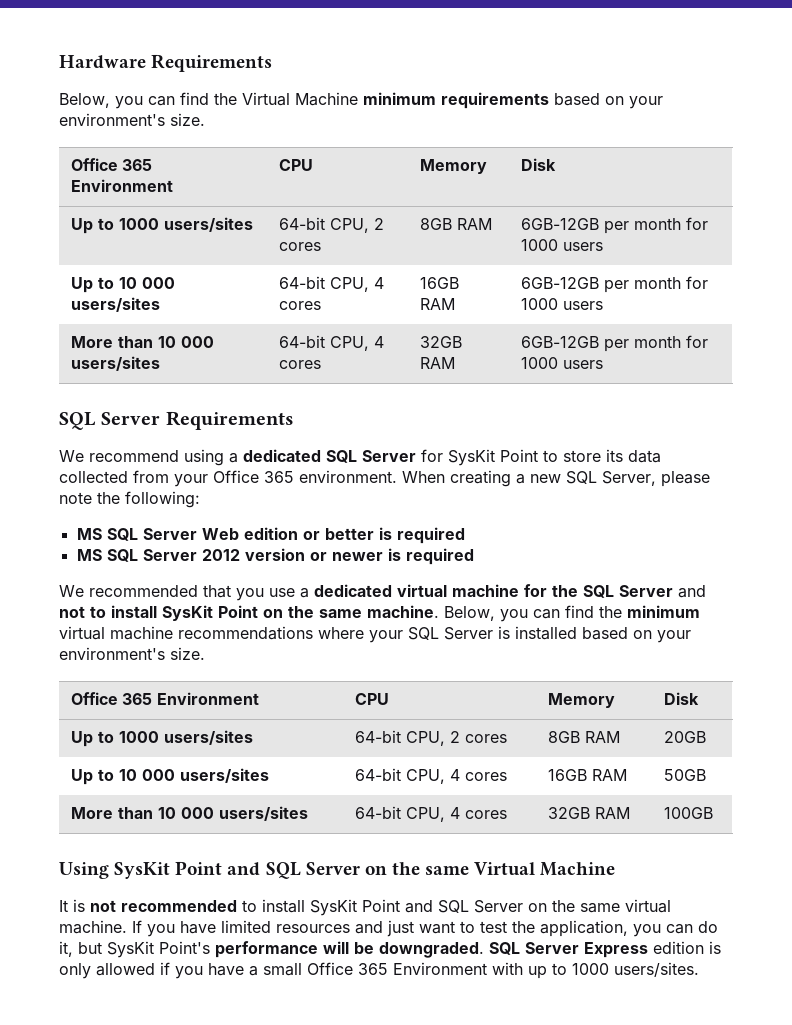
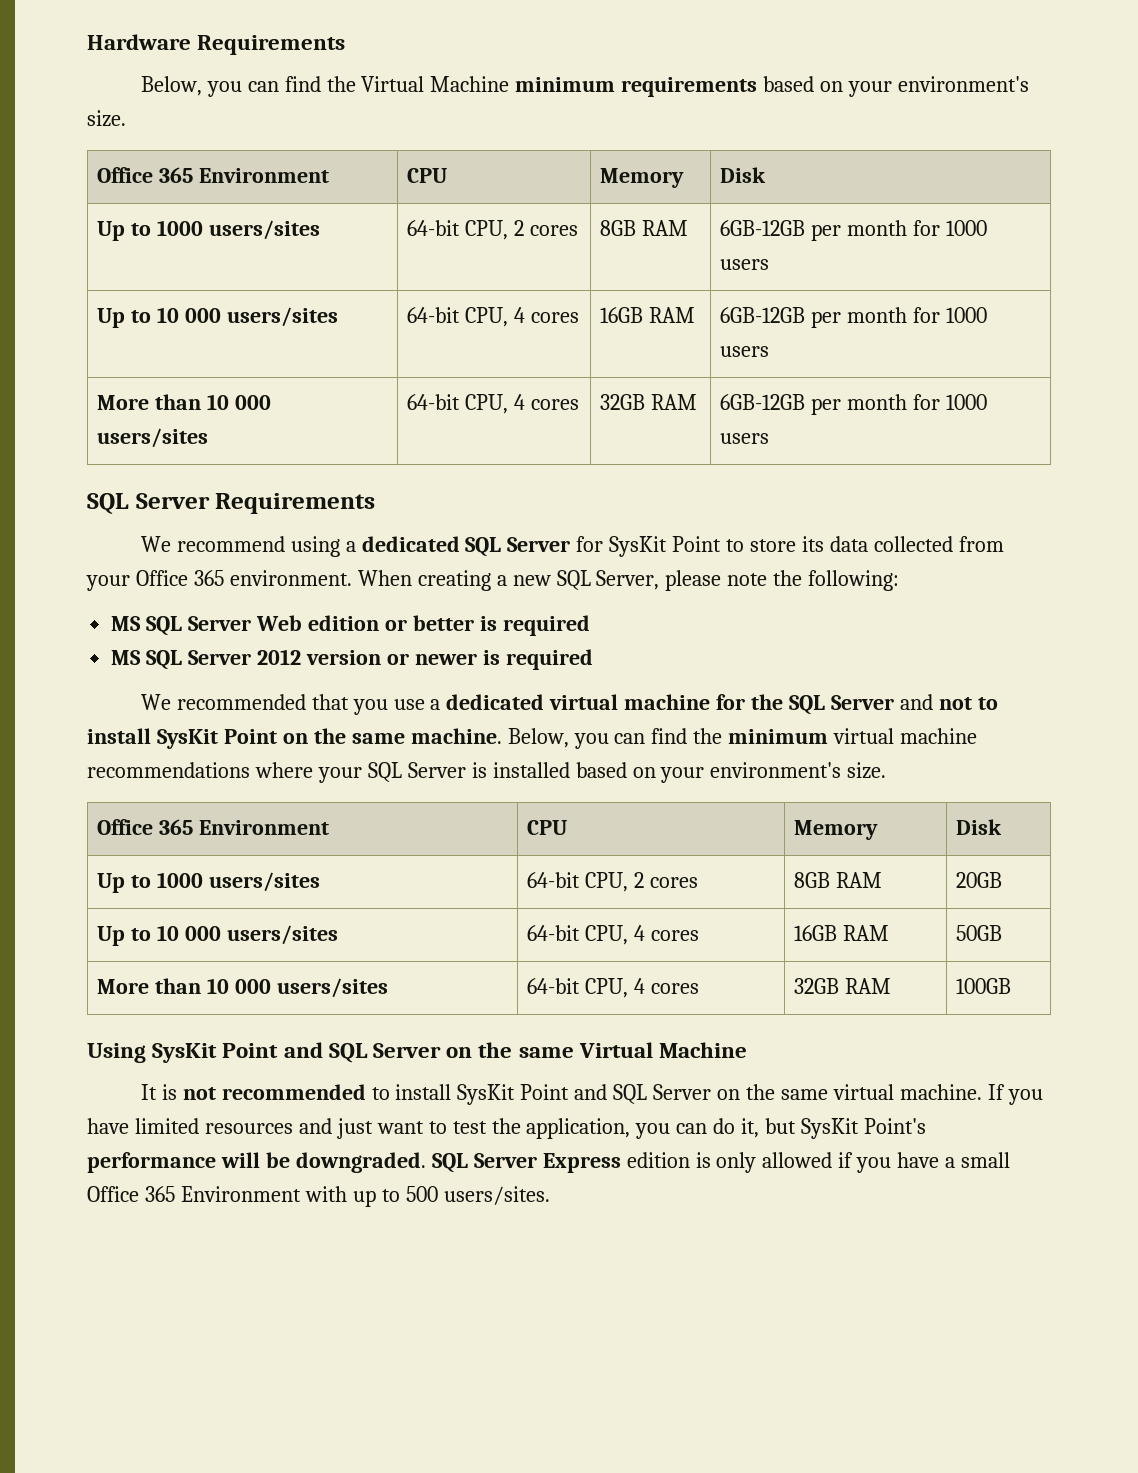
[572,963,609,975] 1000 -> [405,1186,438,1202] 500

